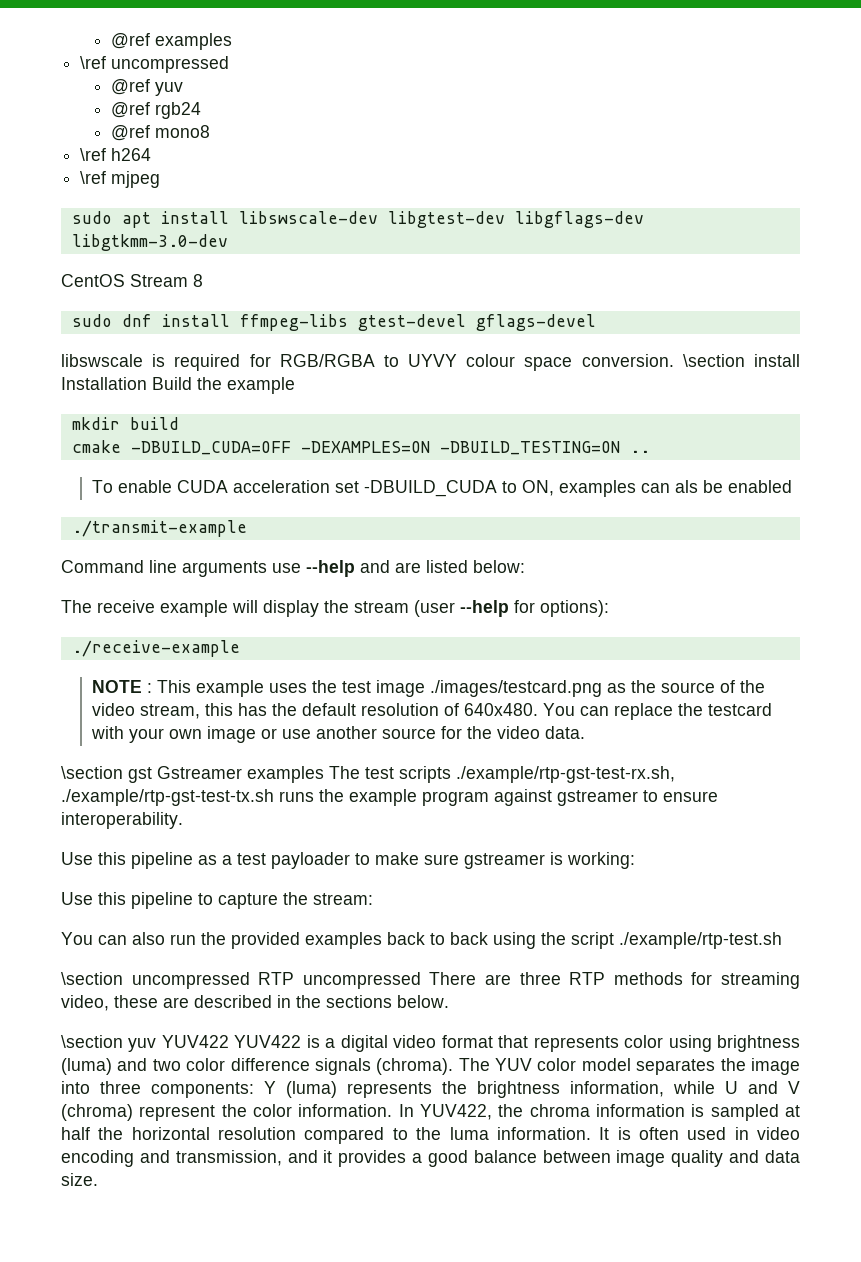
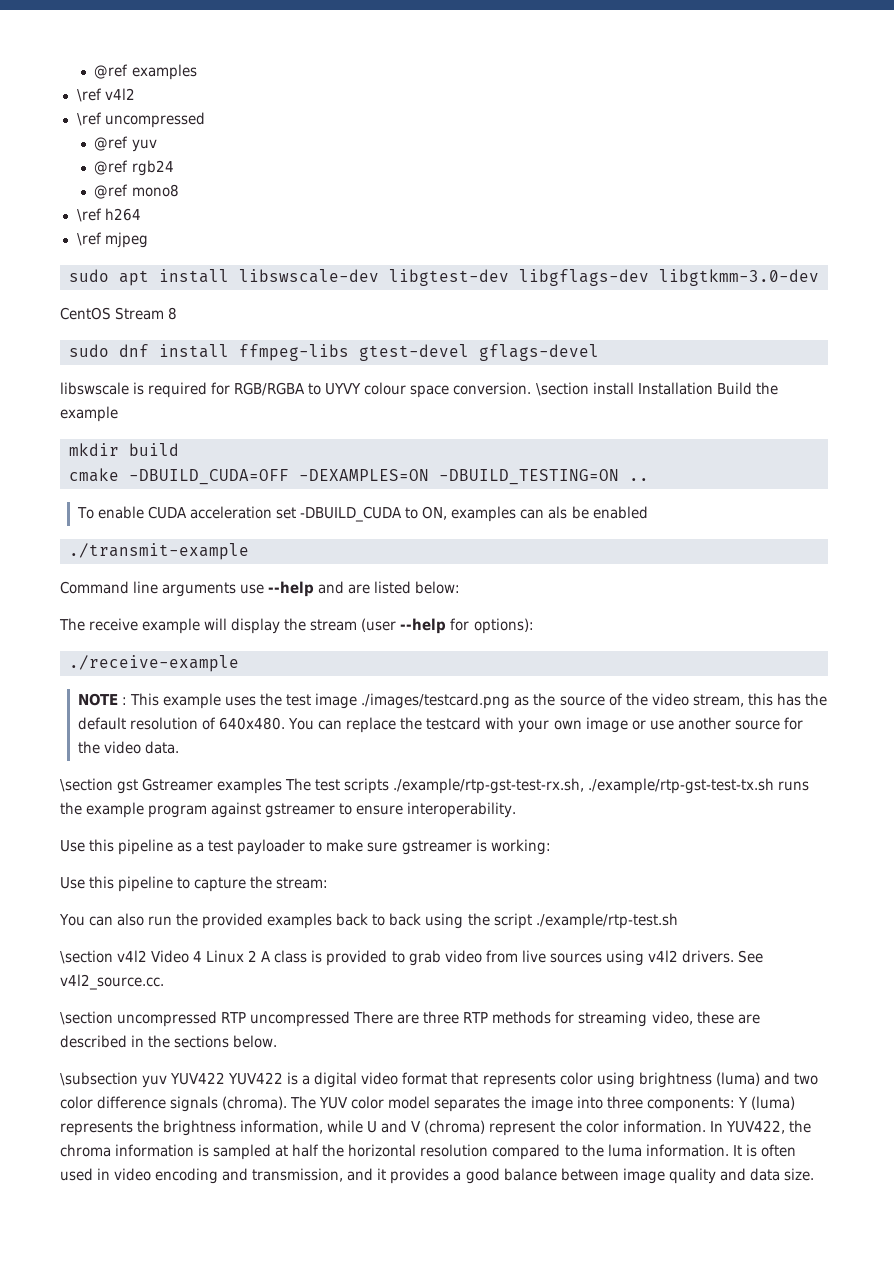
(233, 41) none -> [76,88,135,102] // \ref v4l2
(782, 940) none -> [60,950,763,966] [60,974,164,990] // \section v4l2 Video 4 Linux 2 A class is provided to grab video from live sources using v4l2 drivers. See v4l2_source.cc.
[61,1035,123,1048] \section -> [60,1072,138,1086] \subsection

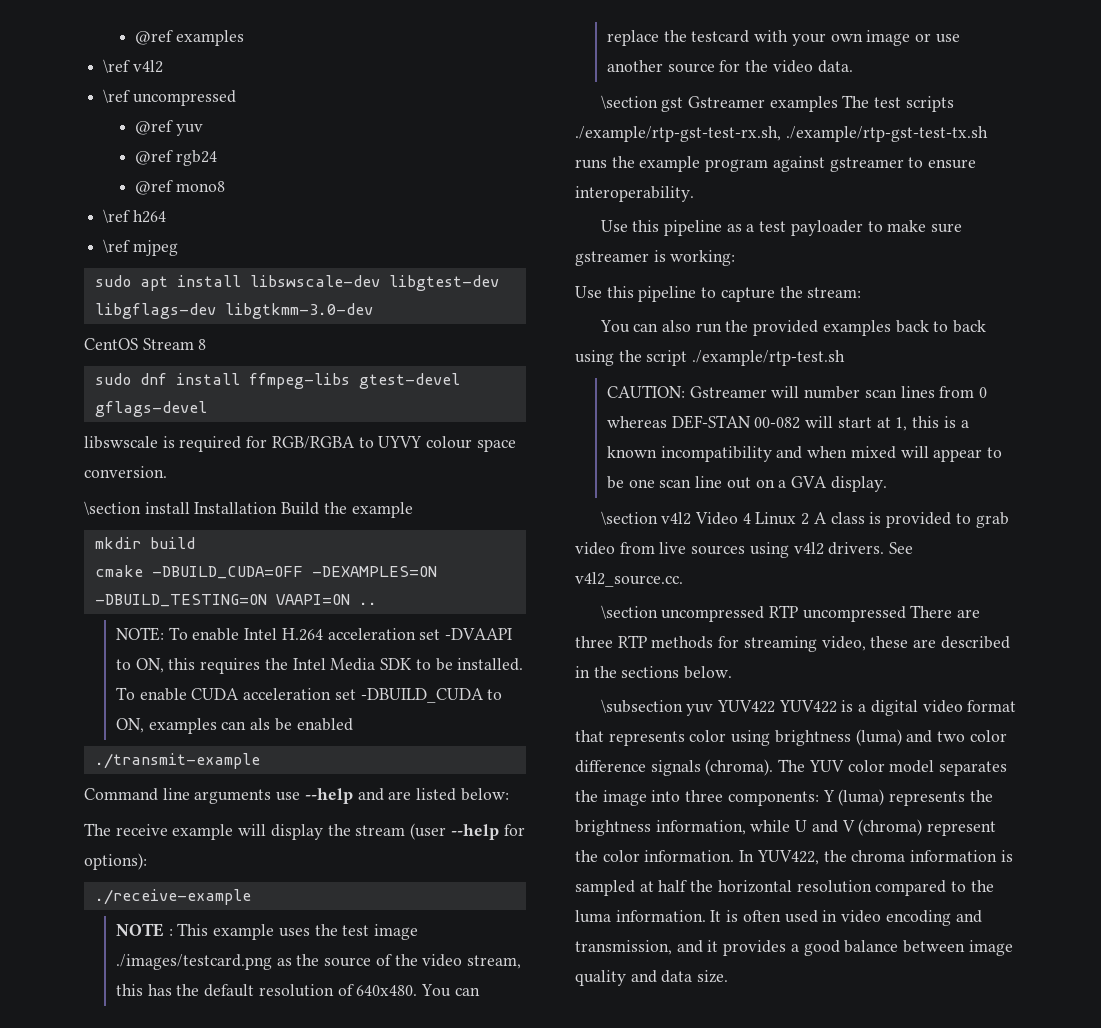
(532, 388) none -> (167, 472) //
(619, 477) none -> [275,594,350,605] VAAPI=ON
(649, 479) none -> [116,627,513,641] [116,658,524,674] NOTE: To enable Intel H.264 acceleration set -DVAAPI to ON, this requires the Intel Media SDK to be installed.
(678, 921) none -> [607,385,988,399] [607,415,969,431] [607,446,1003,462] [607,476,887,492] // CAUTION: Gstreamer will number scan lines from 0 whereas DEF-STAN 00-082 will start at 1, this is a known incompatibility and when mixed will appear to be one scan line out on a GVA display.

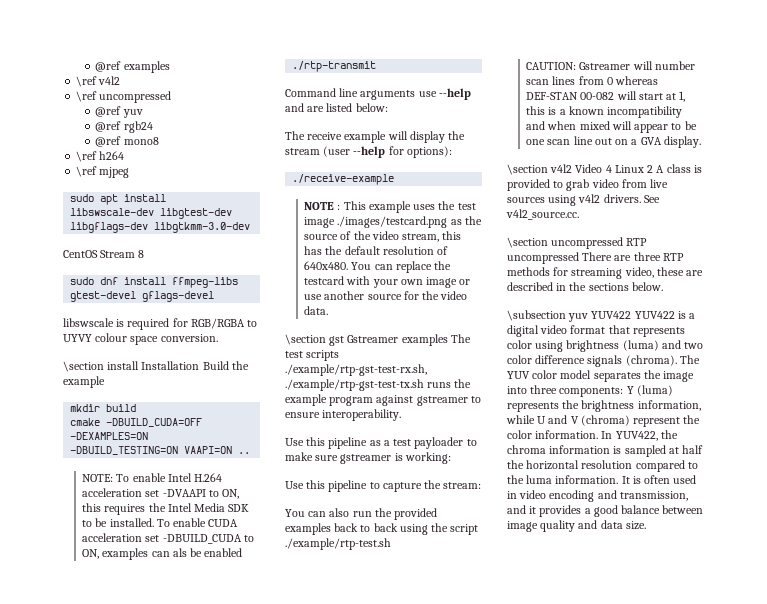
[94,753,260,769] ./transmit-example -> [292,61,377,72] ./rtp-transmit

